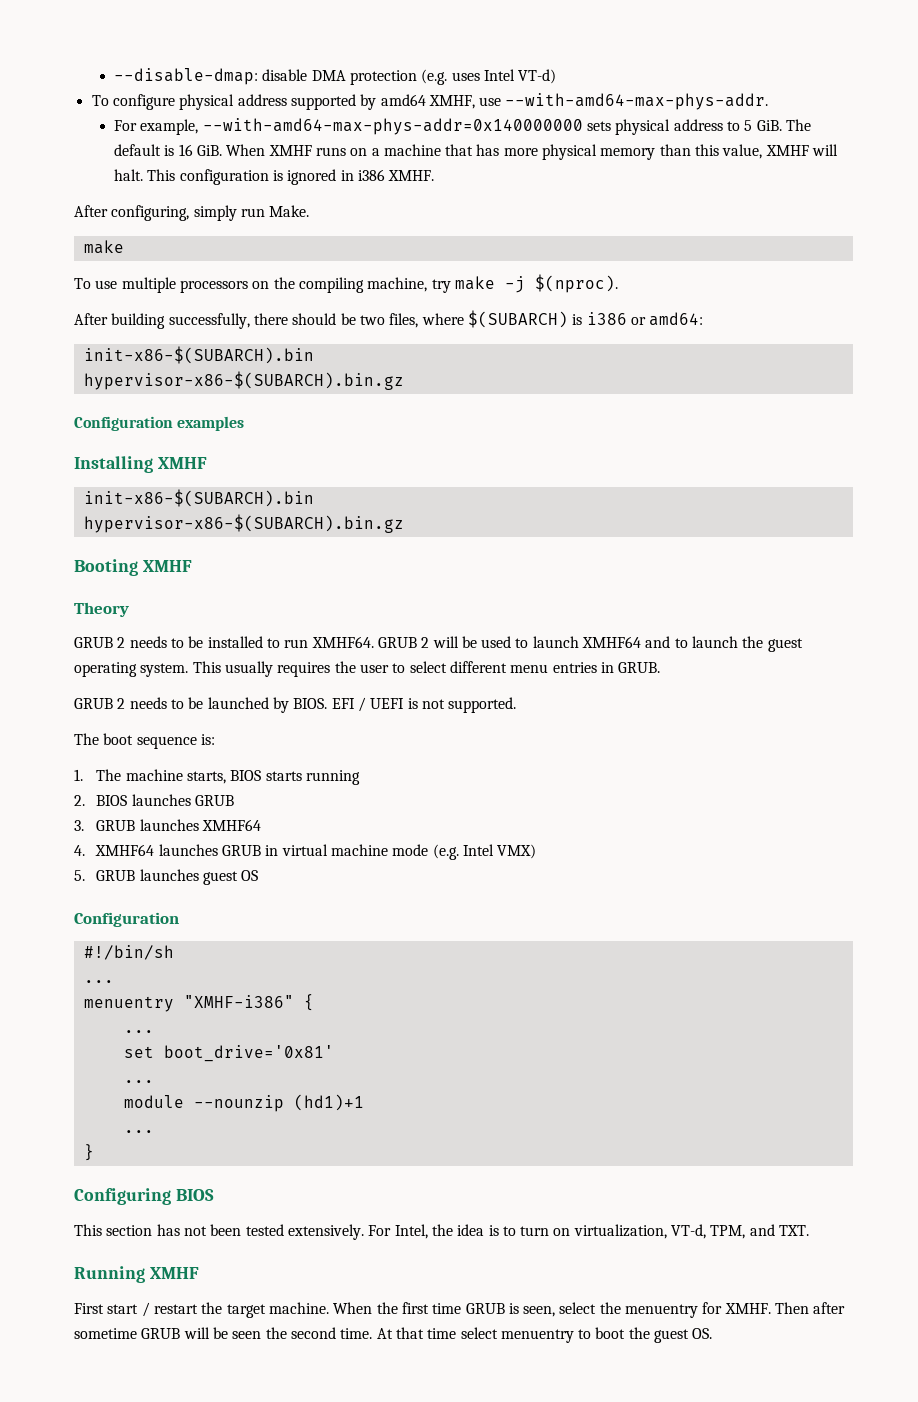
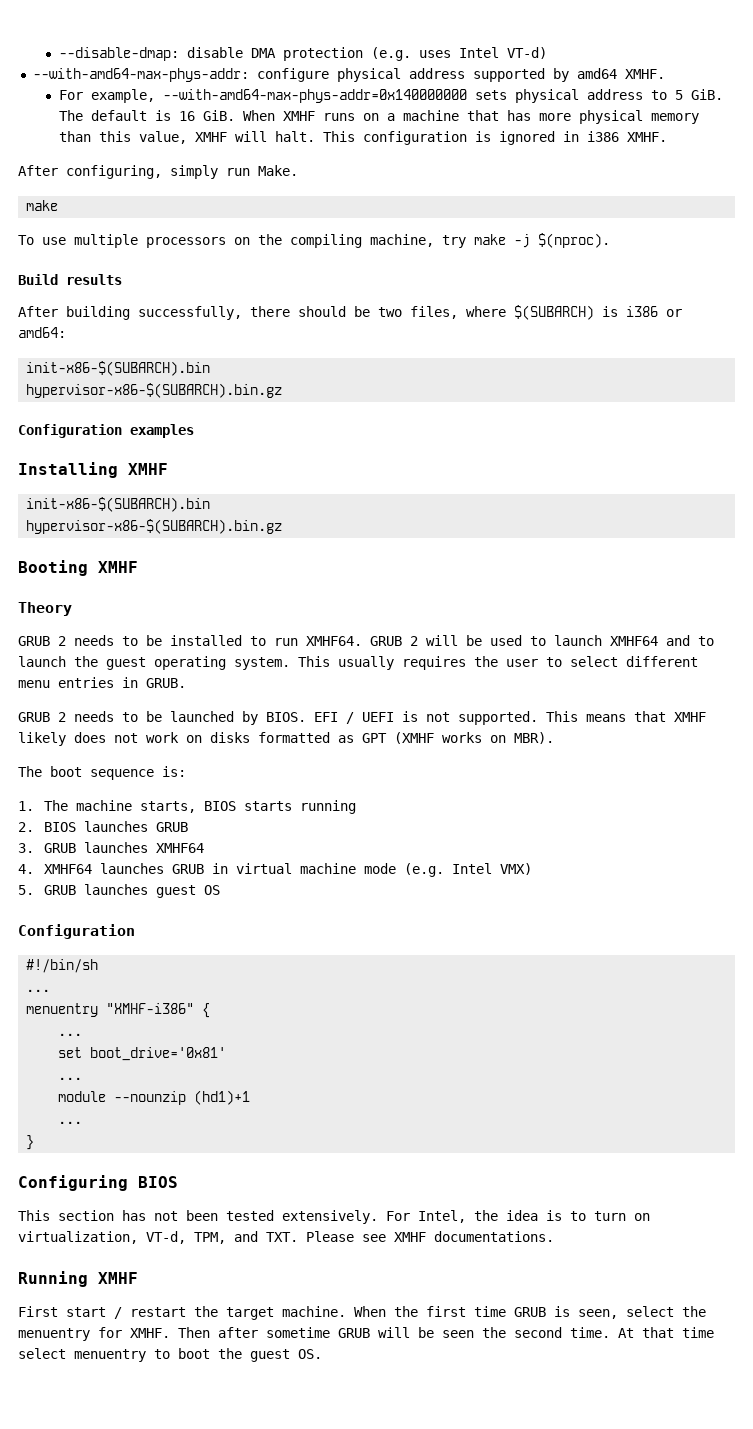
[91,95,109,106] To -> [32,68,249,82] --with-amd64-max-phys-addr:
[428,93,769,110] XMHF, use --with-amd64-max-phys-addr. -> [624,69,665,79] XMHF.
(618, 283) none -> [18,274,122,285] // Build results
(517, 705) none -> [546,711,706,722] [18,732,554,746] This means that XMHF likely does not work on disks formatted as GPT (XMHF works on MBR).
(810, 1230) none -> [306,1231,554,1242] Please see XMHF documentations.

